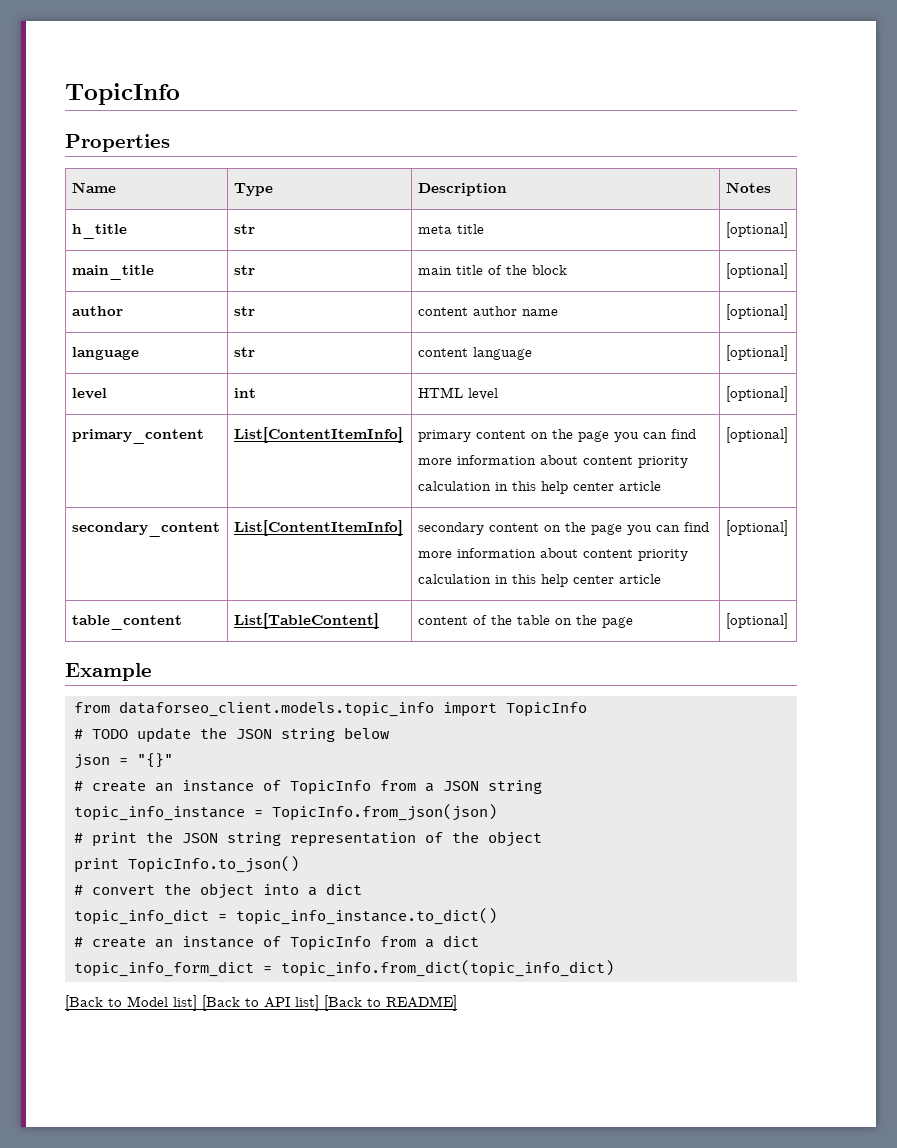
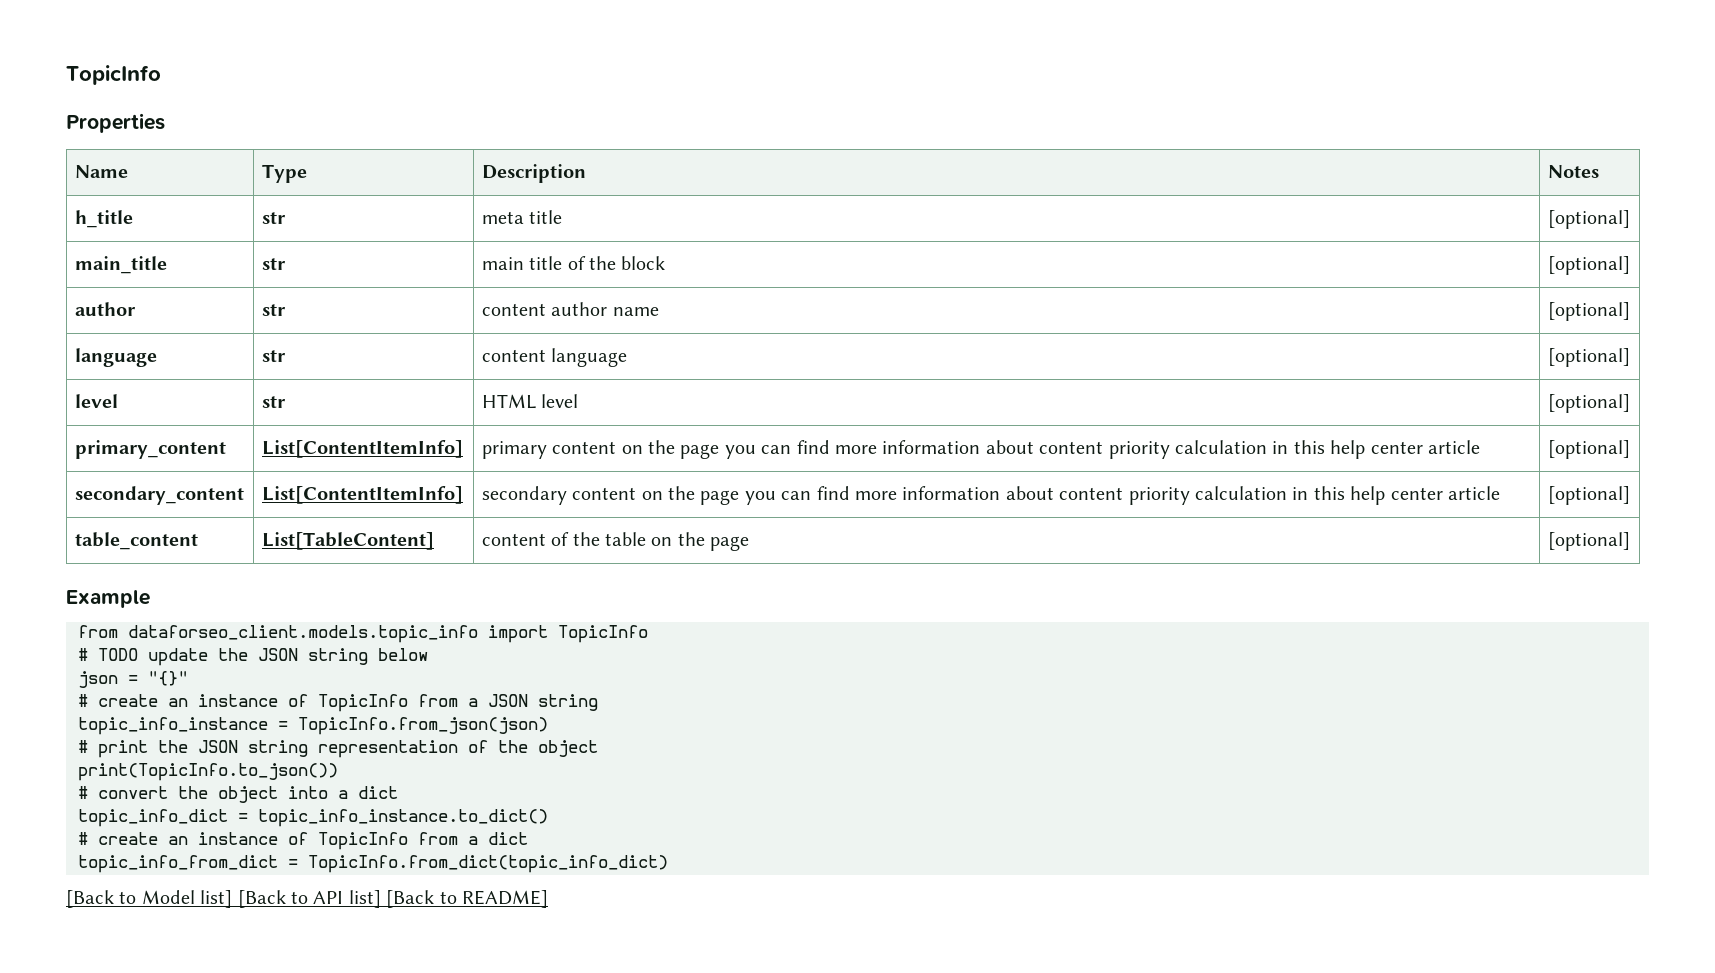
[233,388,256,398] int -> [261,396,286,408] str
[74,856,299,873] print TopicInfo.to_json() -> [78,763,338,781] print(TopicInfo.to_json())
[74,960,614,977] topic_info_form_dict = topic_info.from_dict(topic_info_dict) -> [78,855,668,873] topic_info_from_dict = TopicInfo.from_dict(topic_info_dict)

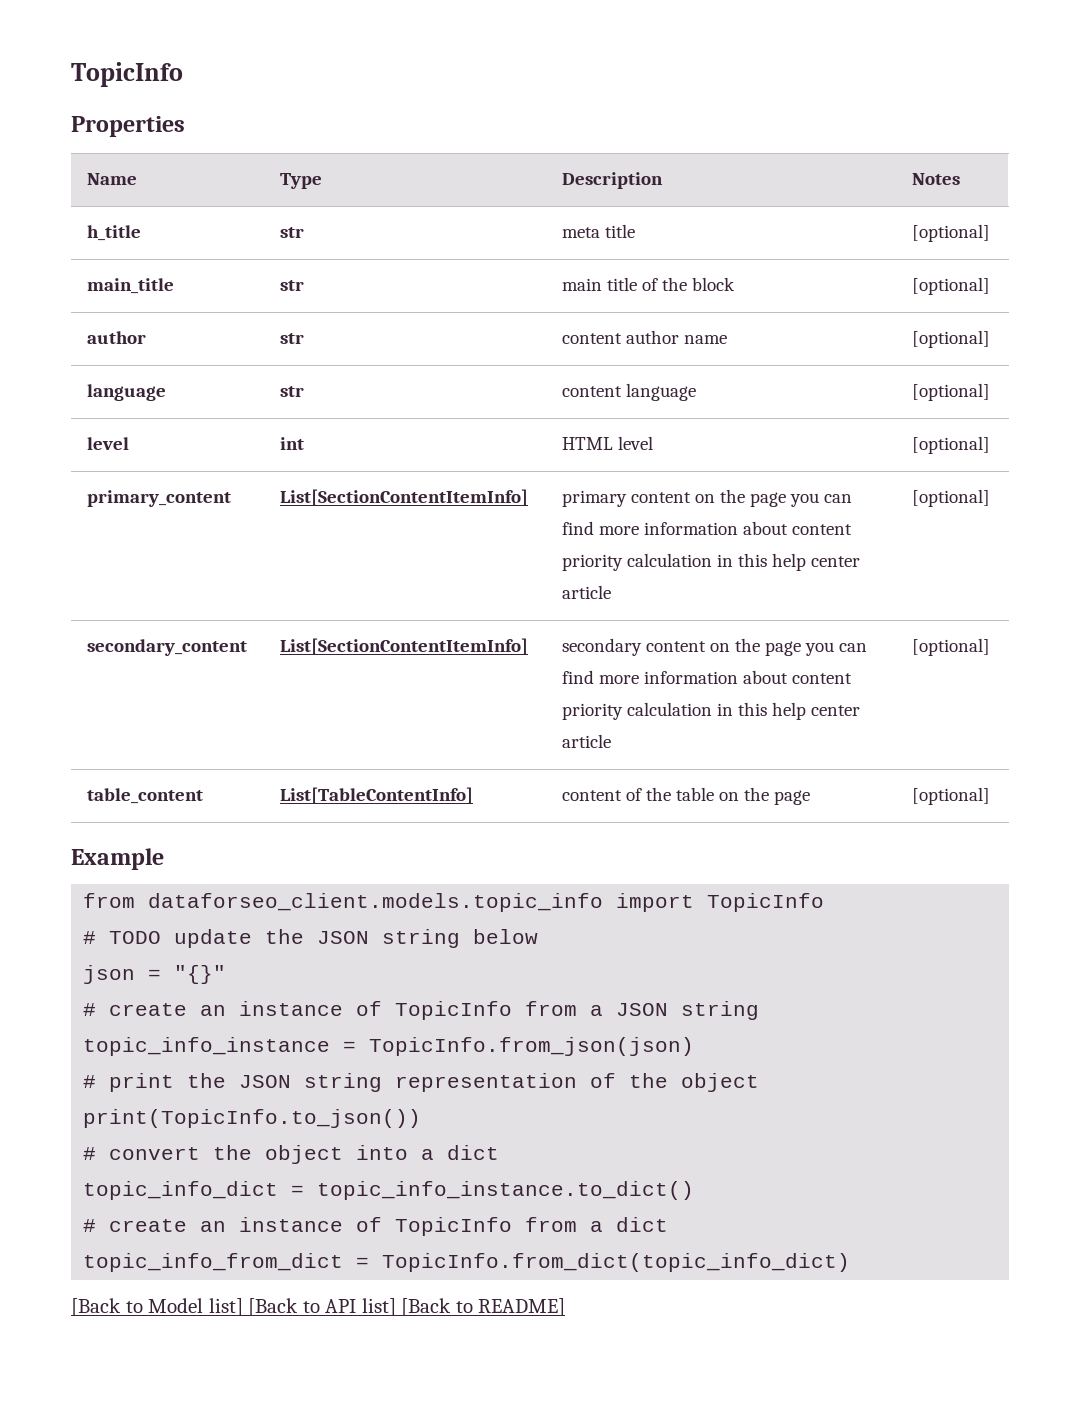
[261,396,286,408] str -> [280,437,305,450] int
[261,440,463,458] List[ContentItemInfo] -> [280,489,529,506] List[SectionContentItemInfo]
[261,486,463,504] List[ContentItemInfo] -> [280,638,529,655] List[SectionContentItemInfo]
[261,532,434,550] List[TableContent] -> [280,787,474,804] List[TableContentInfo]

